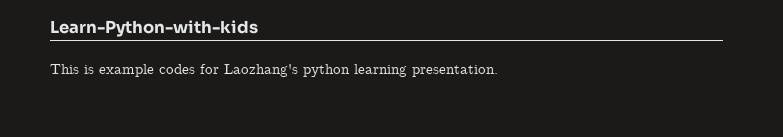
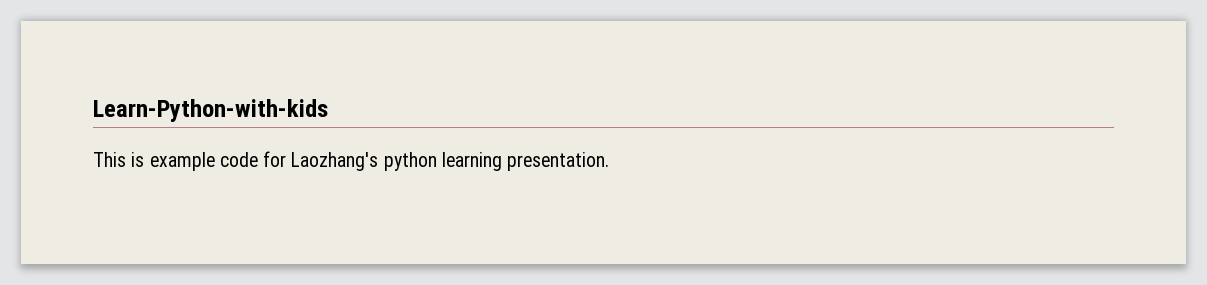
[159,64,195,74] codes -> [219,152,258,167] code

